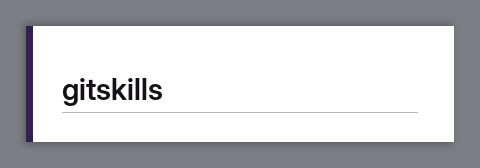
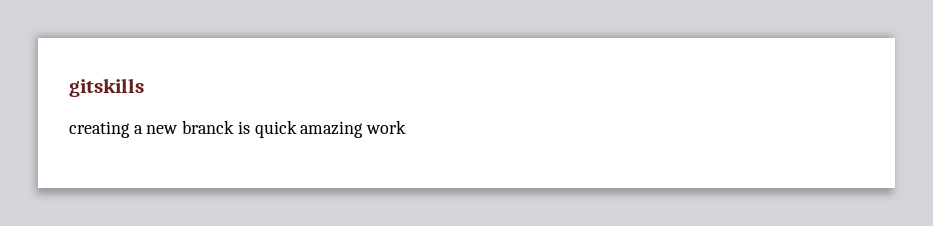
(163, 92) none -> [69,120,407,138] // creating a new branck is quick amazing work

